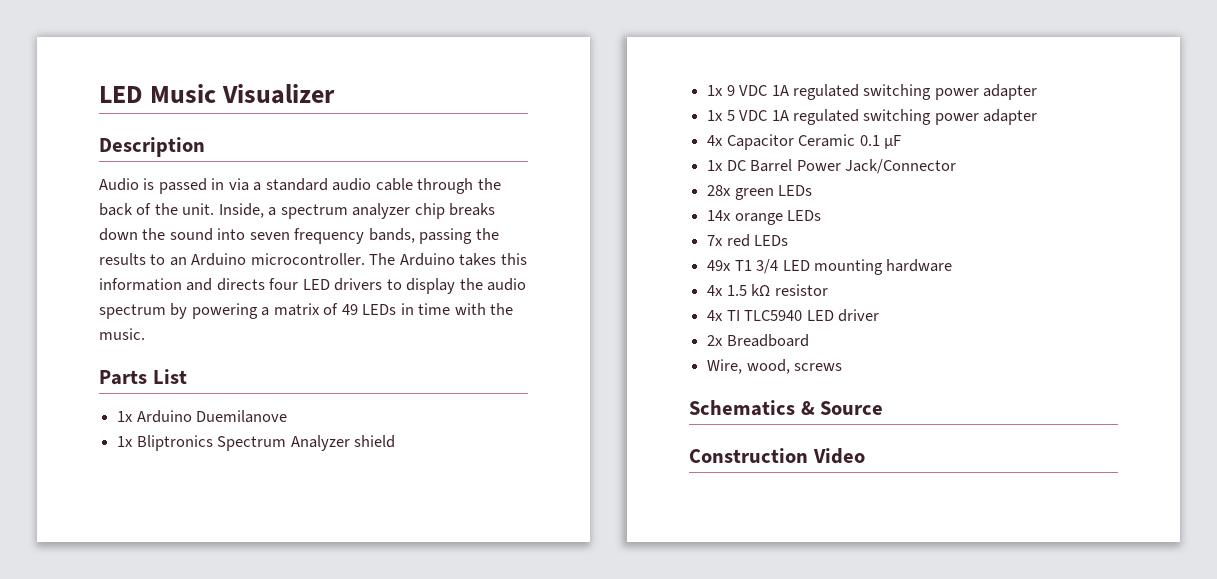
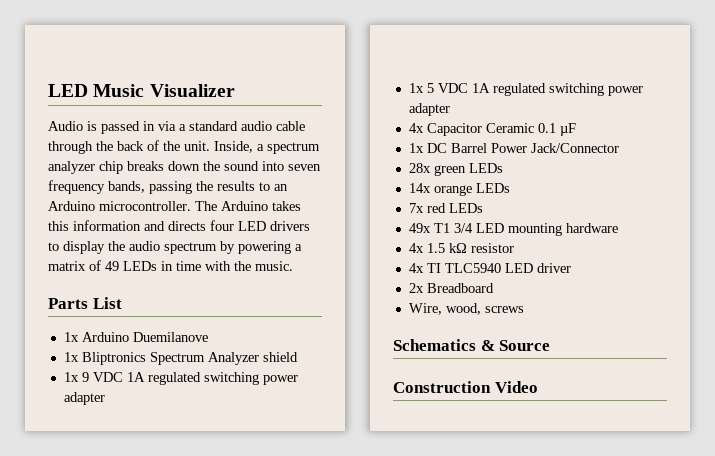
[99,137,205,157] // Description -> (235, 90) none

